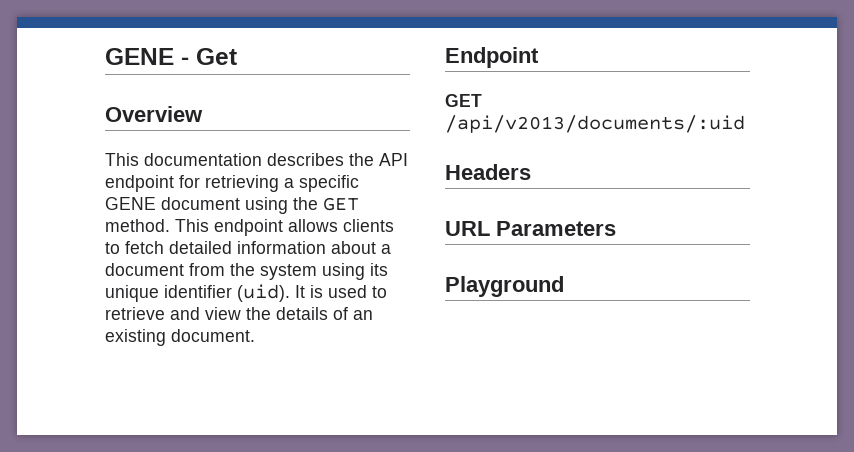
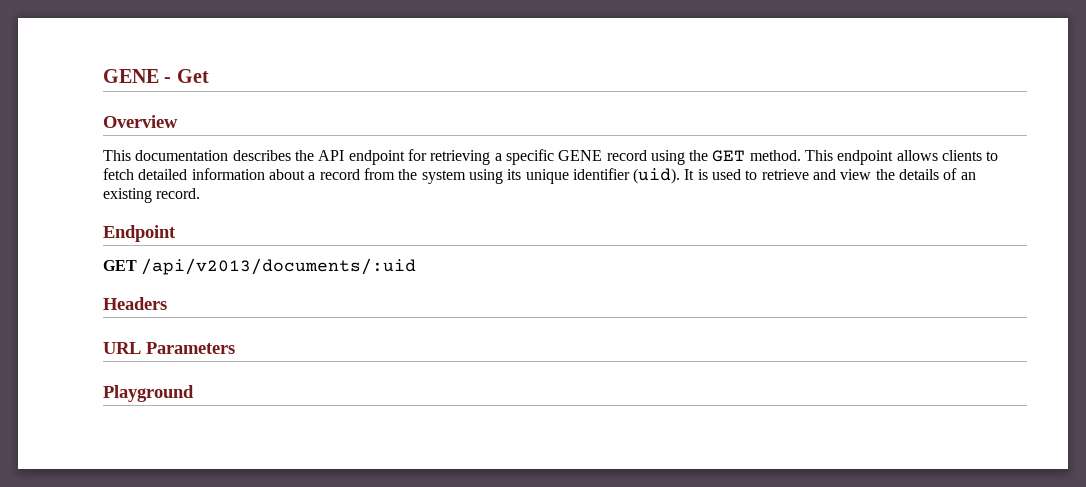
[161,197,240,210] document -> [606,150,647,161] record
[105,263,184,276] document -> [319,169,360,180] record
[171,329,255,342] document. -> [156,188,201,199] record.

